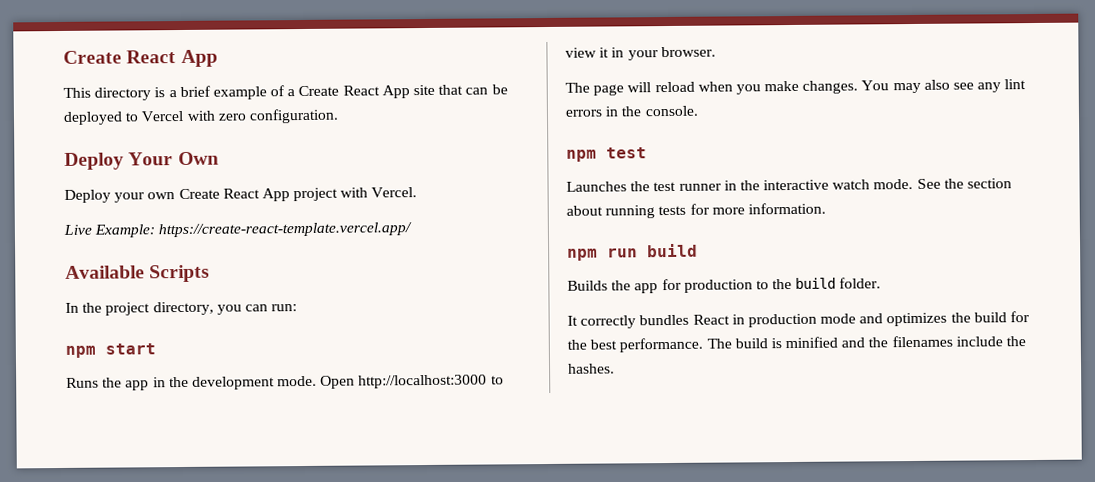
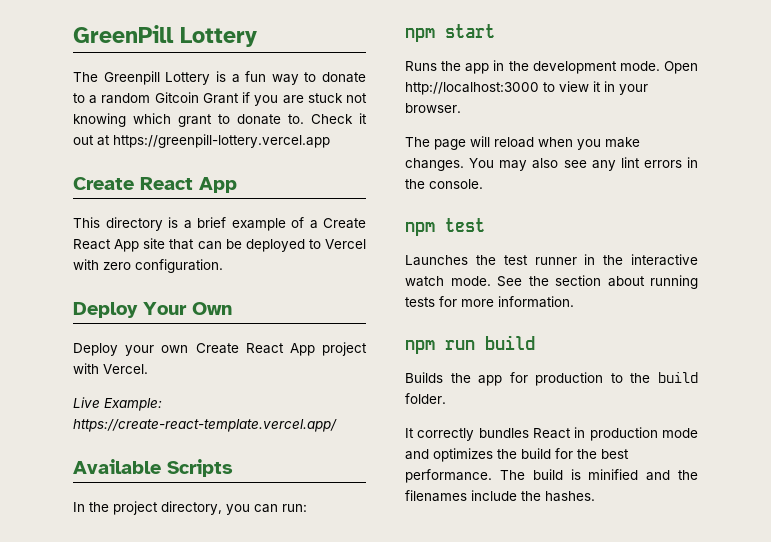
(63, 57) none -> [73,25,257,47] [73,71,366,85] [73,92,368,106] [73,113,367,127] [73,134,330,148] GreenPill Lottery // The Greenpill Lottery is a fun way to donate to a random Gitcoin Grant if you are stuck not knowing which grant to donate to. Check it out at https://greenpill-lottery.vercel.app //

